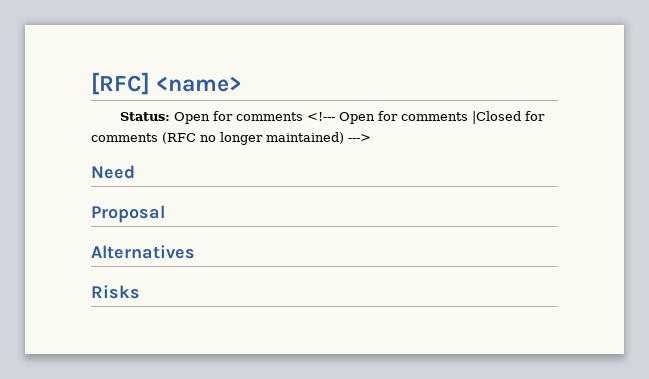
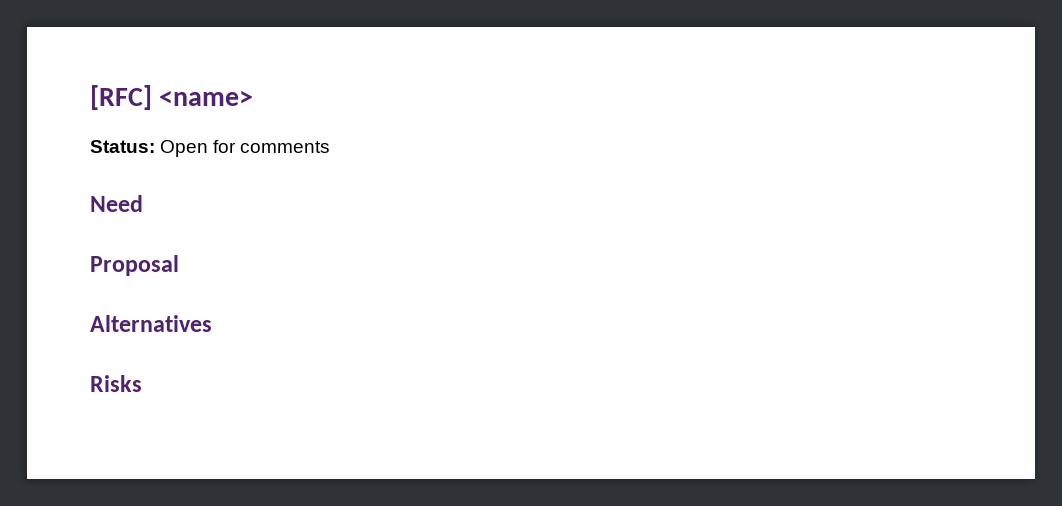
[307,111,546,124] [91,132,371,145] <!--- Open for comments |Closed for comments (RFC no longer maintained) ---> -> (331, 147) none

